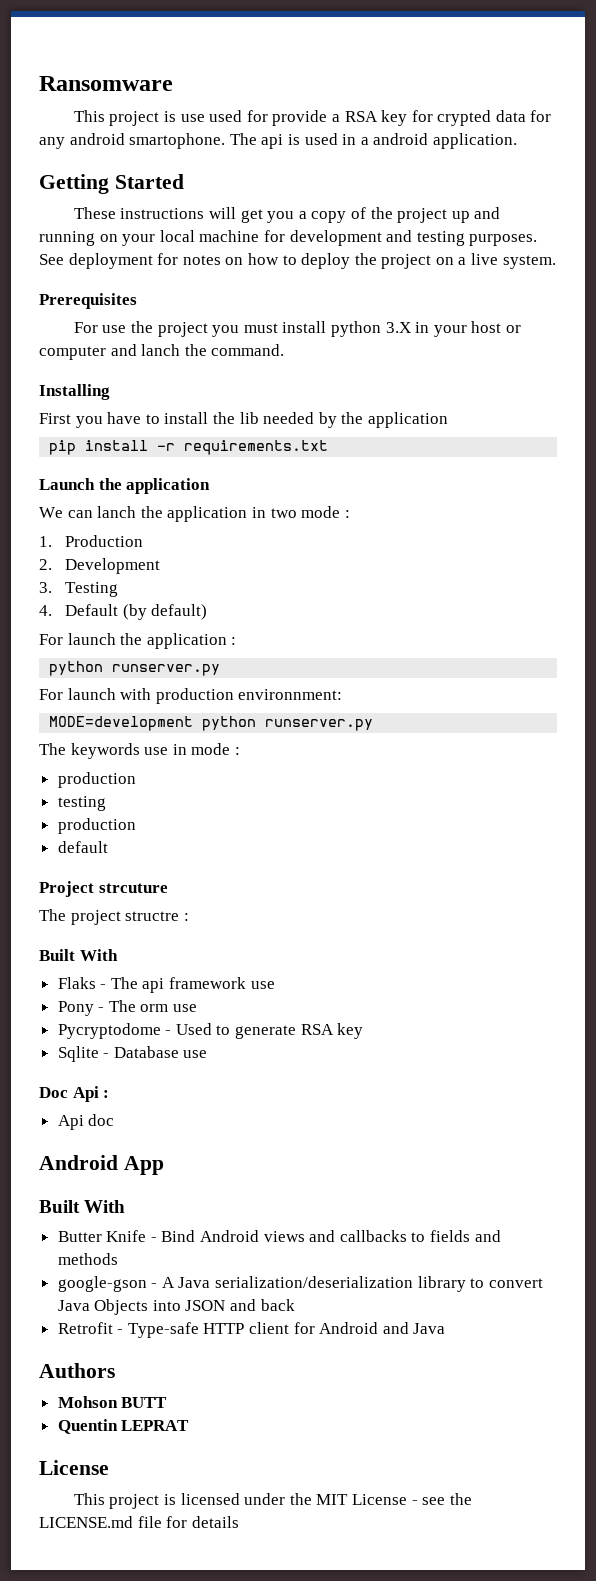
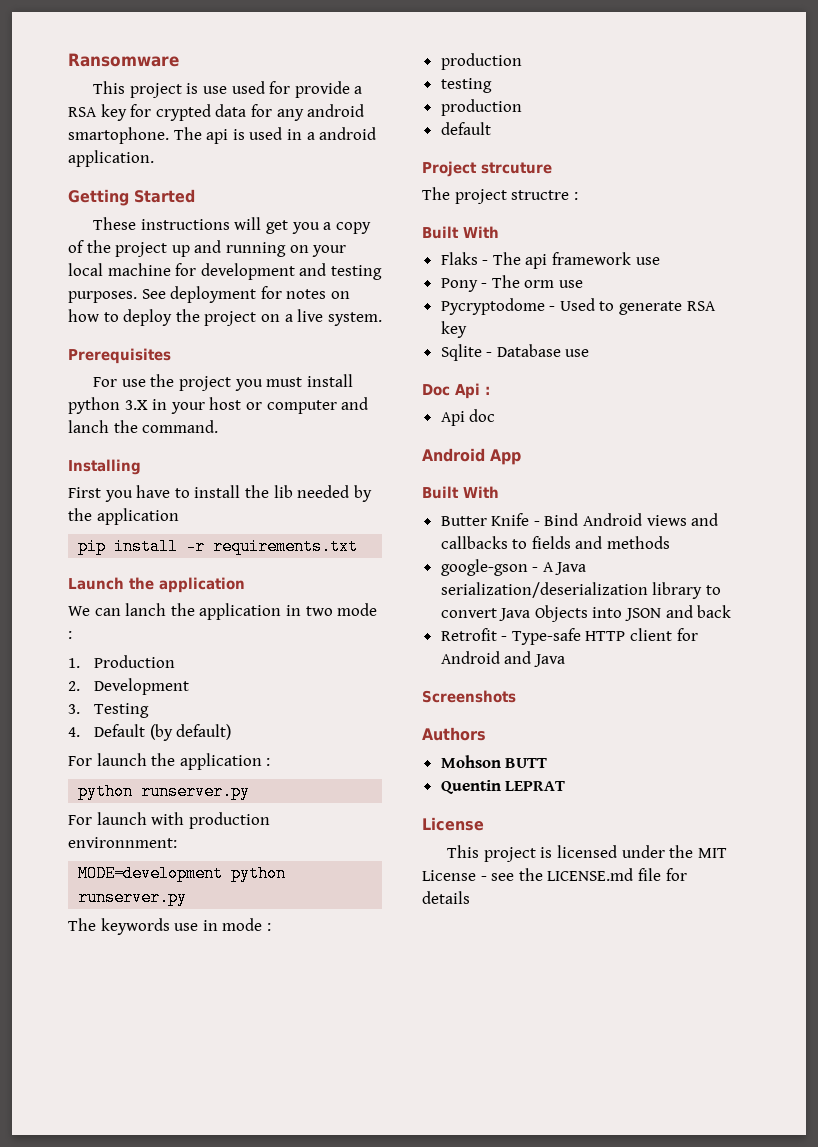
(446, 1328) none -> [422,690,516,703] // Screenshots

